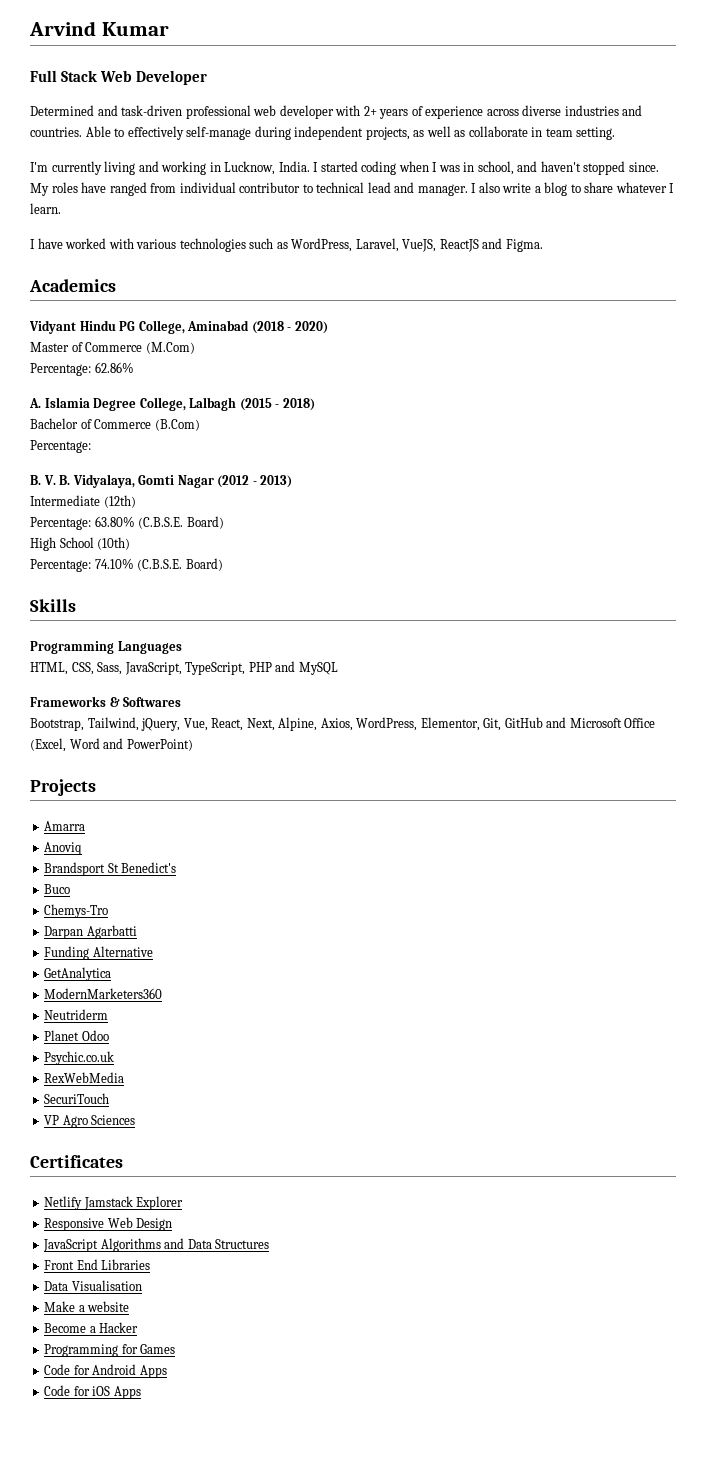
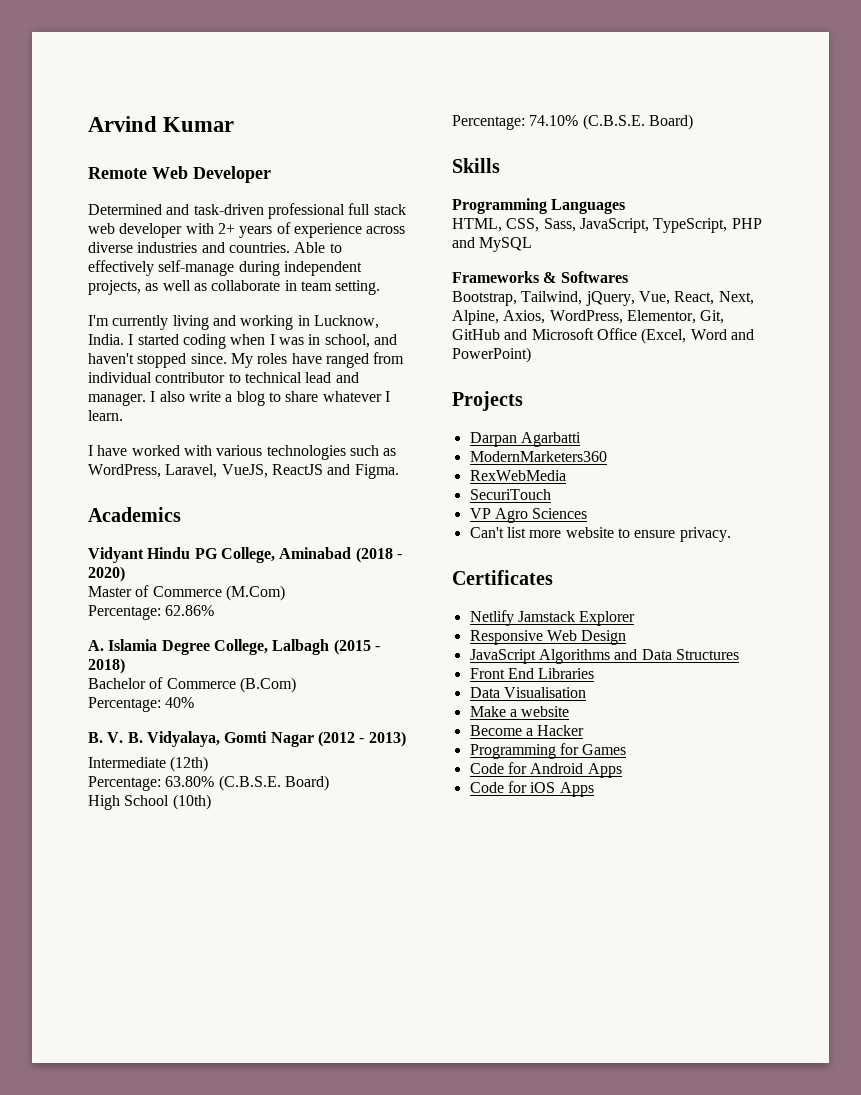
[30,70,98,82] Full Stack -> [88,167,147,179] Remote
(251, 112) none -> [348,203,406,215] full stack
(91, 446) none -> [165,697,195,708] 40%
[44,821,86,831] [44,842,83,855] [44,862,177,876] [44,884,71,894] [44,904,109,918] [44,925,137,939] [44,946,153,960] [44,967,112,981] [44,988,163,999] [44,1009,109,1020] [44,1030,109,1041] [44,1051,115,1065] Amarra // Anoviq // Brandsport St Benedict's // Buco // Chemys-Tro // Darpan Agarbatti // Funding Alternative // GetAnalytica // ModernMarketers360 // Neutriderm // Planet Odoo // Psychic.co.uk -> [469,432,581,447] [469,451,607,462] Darpan Agarbatti // ModernMarketers360
(136, 1120) none -> [469,527,731,542] // Can't list more website to ensure privacy.

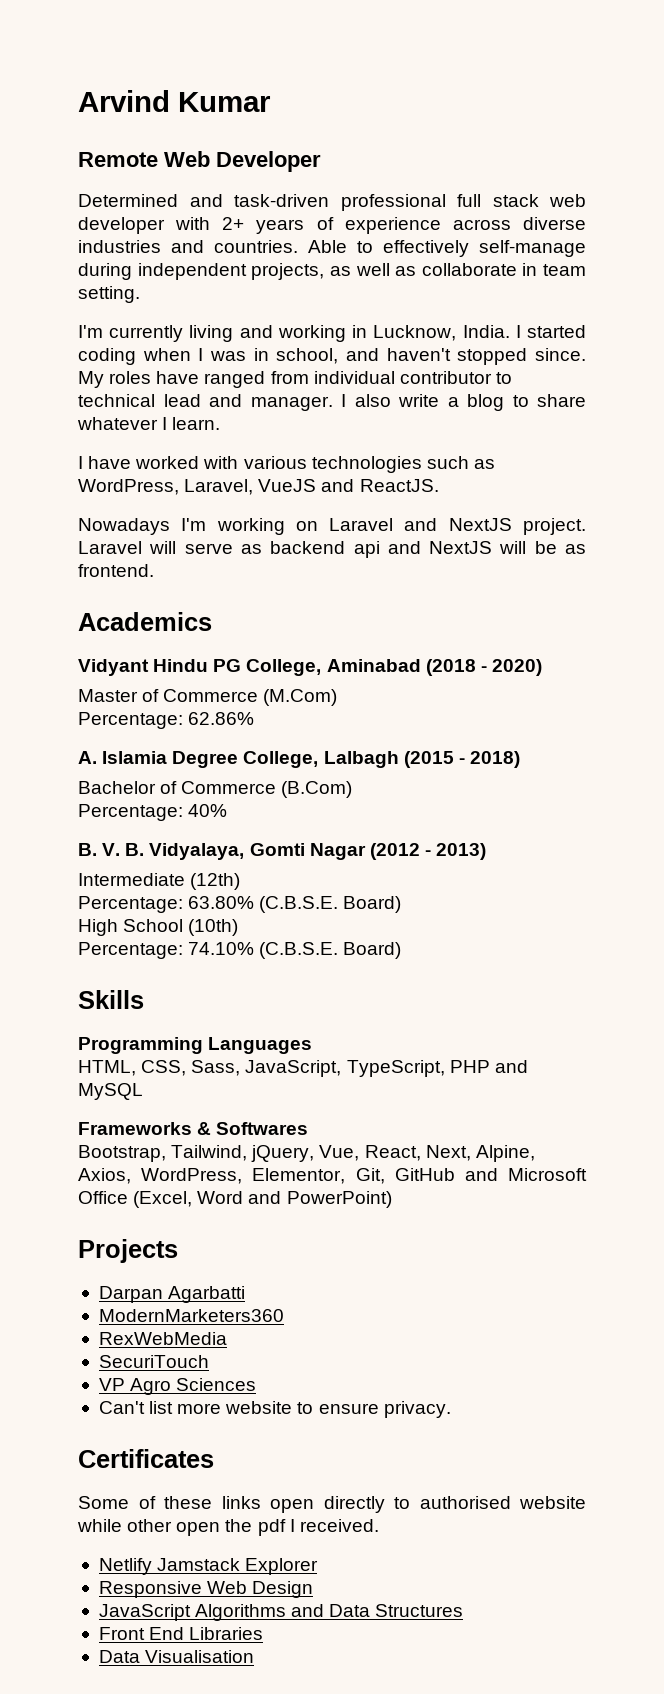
[221,464,399,479] VueJS, ReactJS and Figma. -> [258,479,439,492] [78,518,586,535] [78,541,587,558] [78,564,154,577] VueJS and ReactJS. // Nowadays I'm working on Laravel and NextJS project. Laravel will serve as backend api and NextJS will be as frontend.
(553, 577) none -> [78,1496,586,1513] [77,1519,379,1536] // Some of these links open directly to authorised website while other open the pdf I received.
[469,706,570,717] [469,725,585,736] [469,743,627,759] [469,762,622,778] [469,781,594,797] // Make a website // Become a Hacker // Programming for Games // Code for Android Apps // Code for iOS Apps -> (255, 1656) none

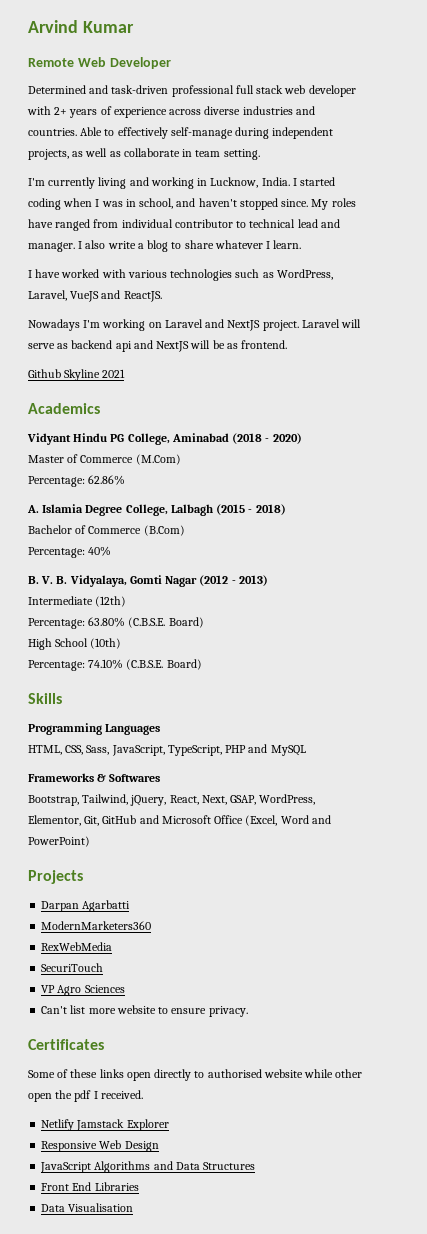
(154, 570) none -> [28,369,126,381] // Github Skyline 2021
[319,1145,360,1161] Vue, -> (167, 800) none
[475,1145,535,1162] [78,1168,131,1184] Alpine, Axios, -> [230,795,257,805] GSAP,

